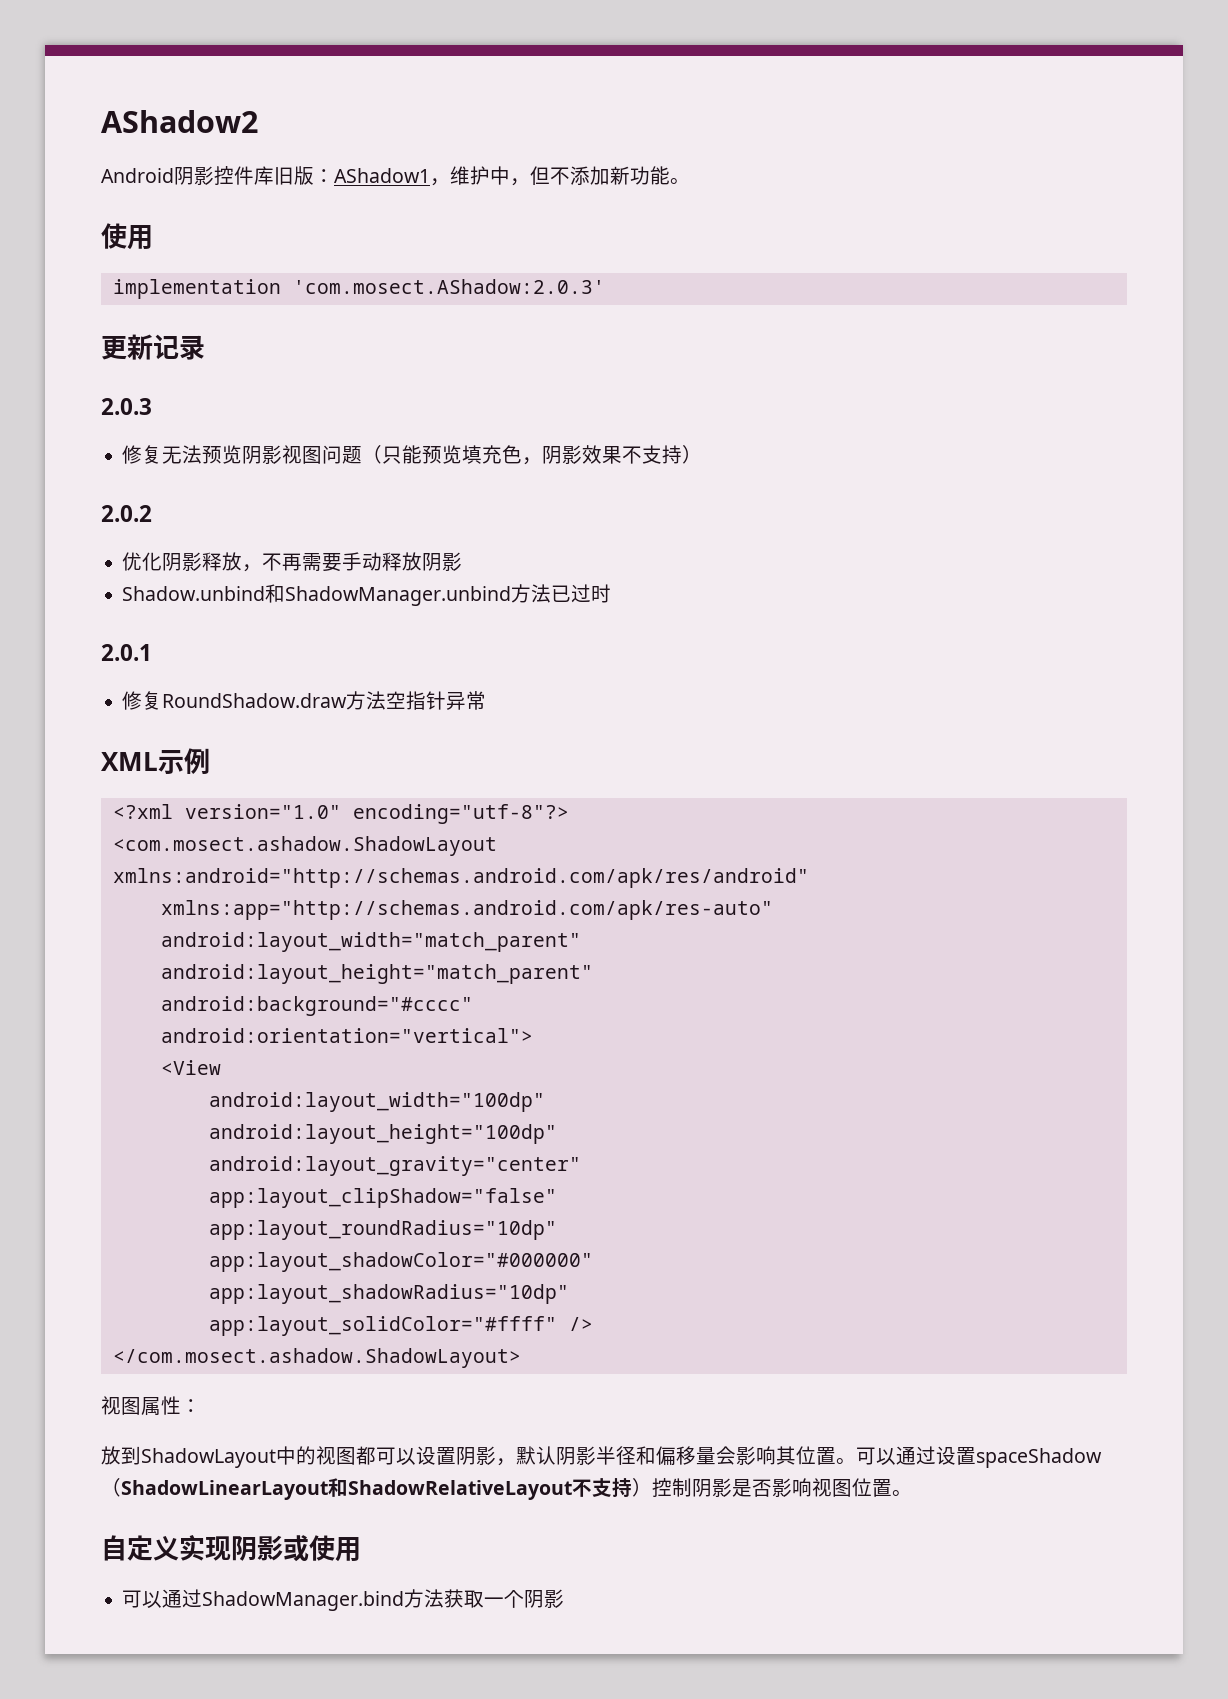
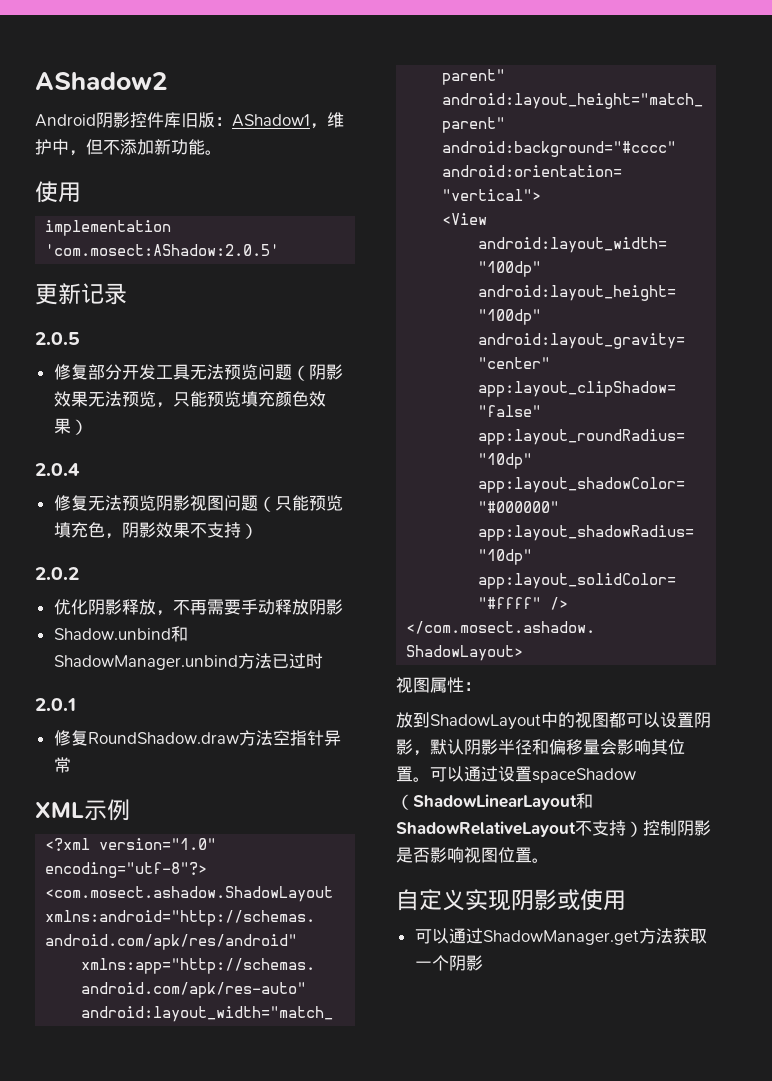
[292,279,605,294] 'com.mosect.AShadow:2.0.3' -> [45,244,280,256] 'com.mosect:AShadow:2.0.5'
[101,398,152,415] 2.0.3 -> [35,332,80,345] [53,364,343,381] [53,391,326,408] [53,418,88,435] [35,463,80,476] 2.0.5 // 修复部分开发工具无法预览问题（阴影效果无法预览，只能预览填充颜色效果） // 2.0.4
[202,1591,405,1611] ShadowManager.bind -> [482,930,639,945] ShadowManager.get

